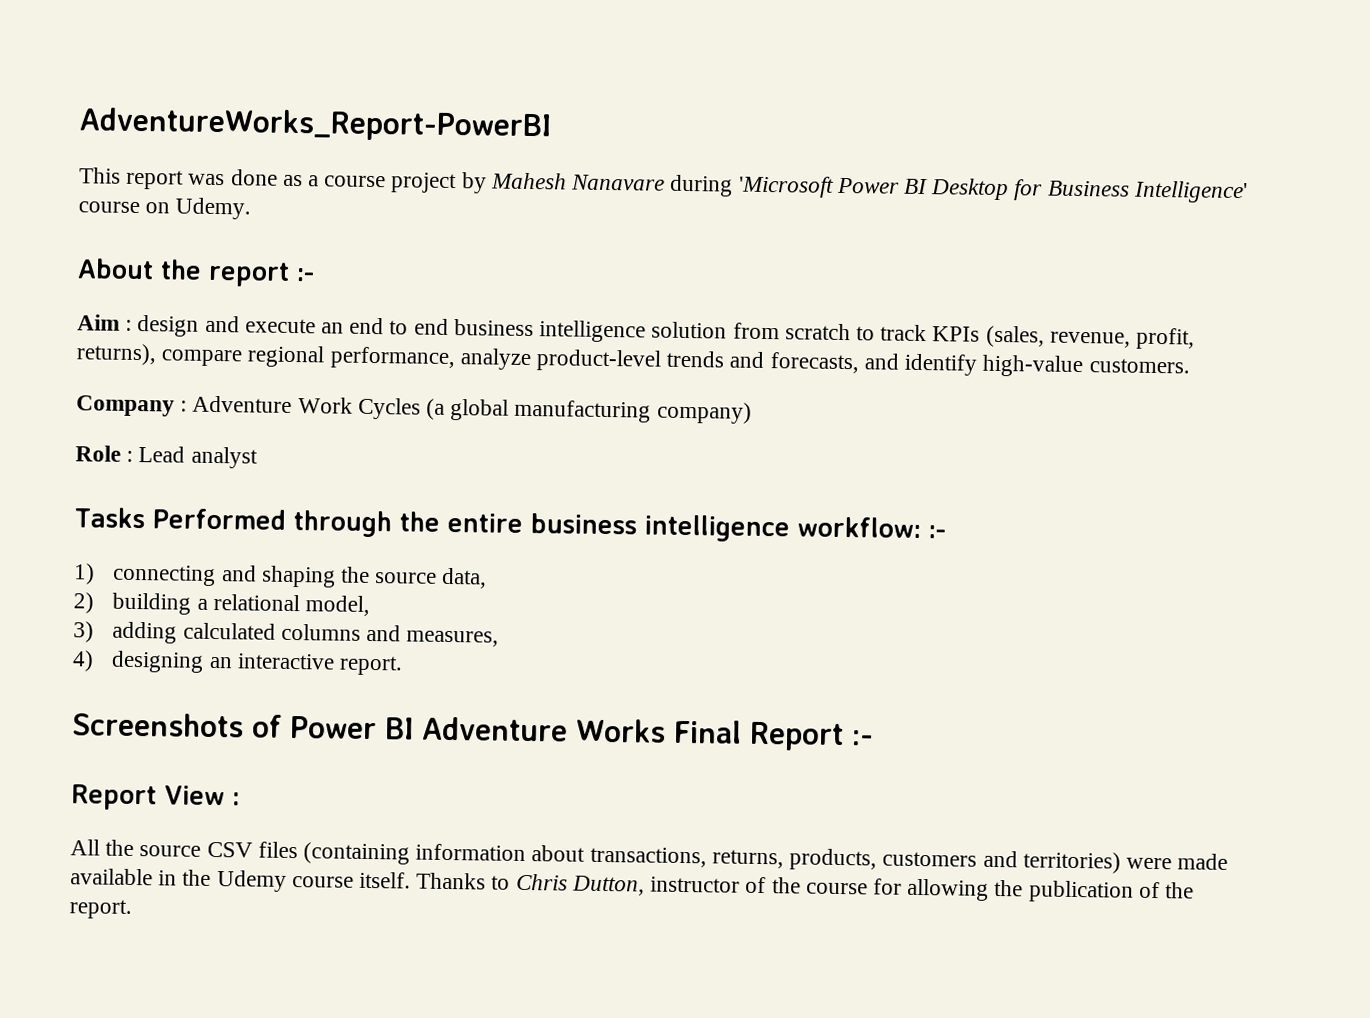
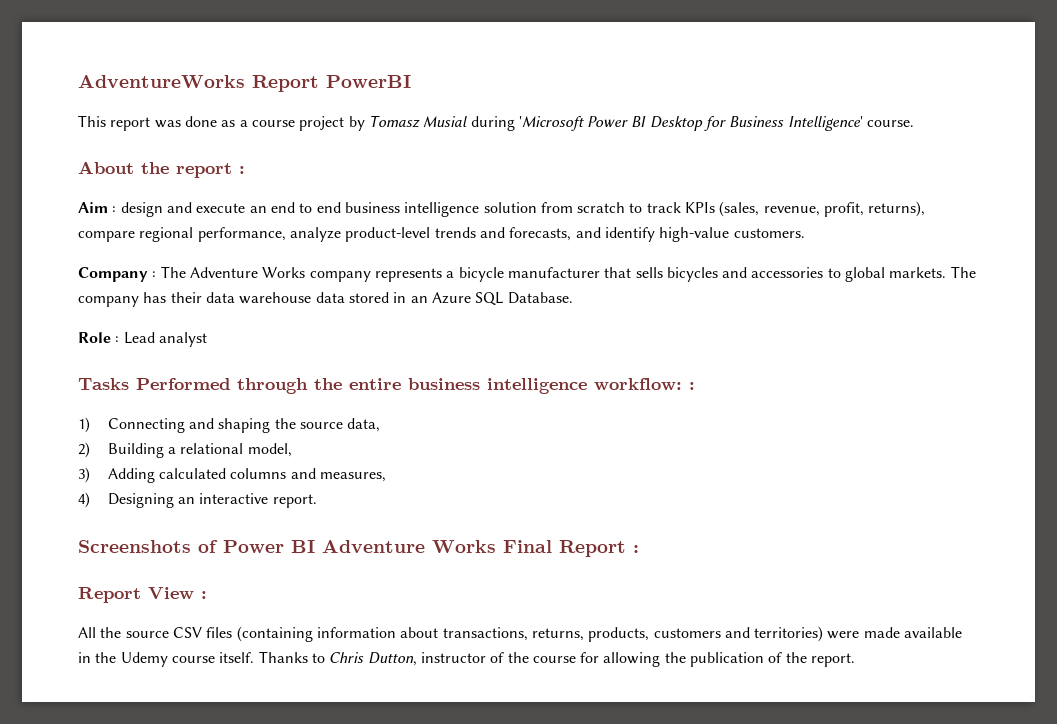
[79,107,552,143] AdventureWorks_Report-PowerBI -> [78,75,411,92] AdventureWorks Report PowerBI
[490,172,666,191] Mahesh Nanavare -> [368,115,468,128] Tomasz Musial
[78,197,252,220] course on Udemy. -> [867,120,915,127] course.
[296,268,315,282] :- -> [239,166,245,174] :
[192,395,752,424] Adventure Work Cycles (a global manufacturing company) -> [160,266,976,282] [78,292,573,307] The Adventure Works company represents a bicycle manufacturer that sells bicycles and accessories to global markets. The company has their data warehouse data stored in an Azure SQL Database.
[927,525,946,539] :- -> [689,382,695,390] :
[112,564,217,587] connecting -> [107,418,185,433] Connecting
[112,592,192,615] building -> [107,443,164,458] Building
[112,621,178,644] adding -> [107,468,155,483] Adding
[111,650,205,673] designing -> [107,493,174,508] Designing
[851,730,874,746] :- -> [633,545,639,553] :

